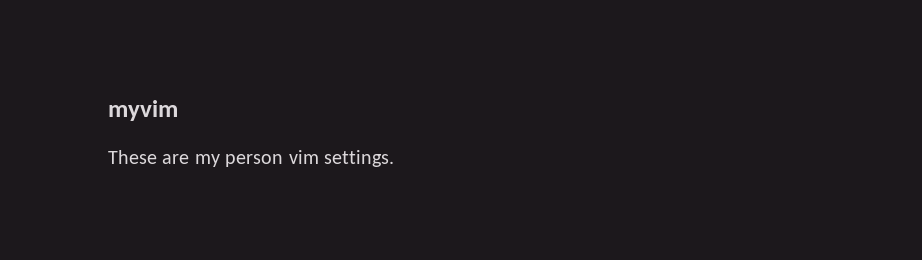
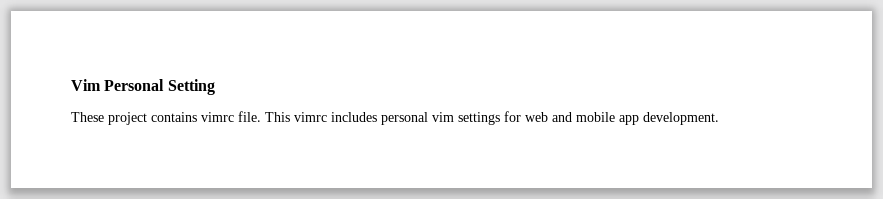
[108,100,178,121] [108,150,394,167] myvim // These are my person vim settings. -> [71,79,215,95] [71,111,719,125] Vim Personal Setting // These project contains vimrc file. This vimrc includes personal vim settings for web and mobile app development.

